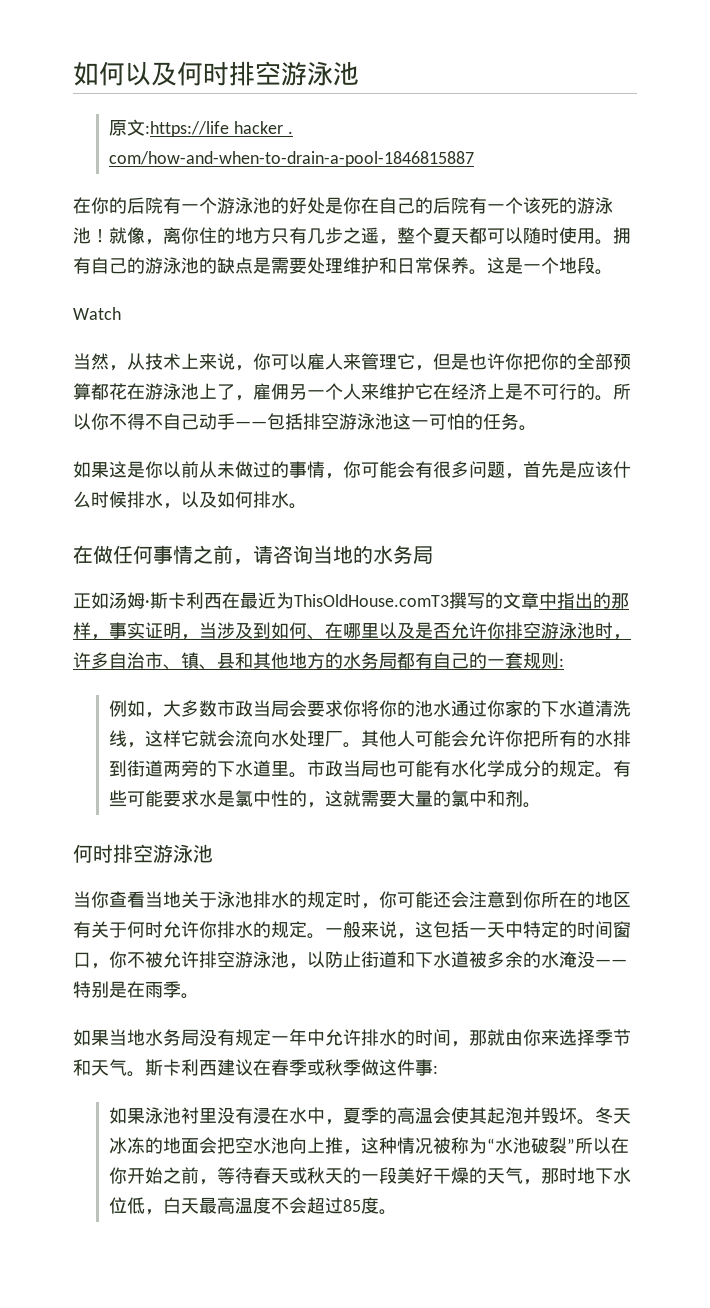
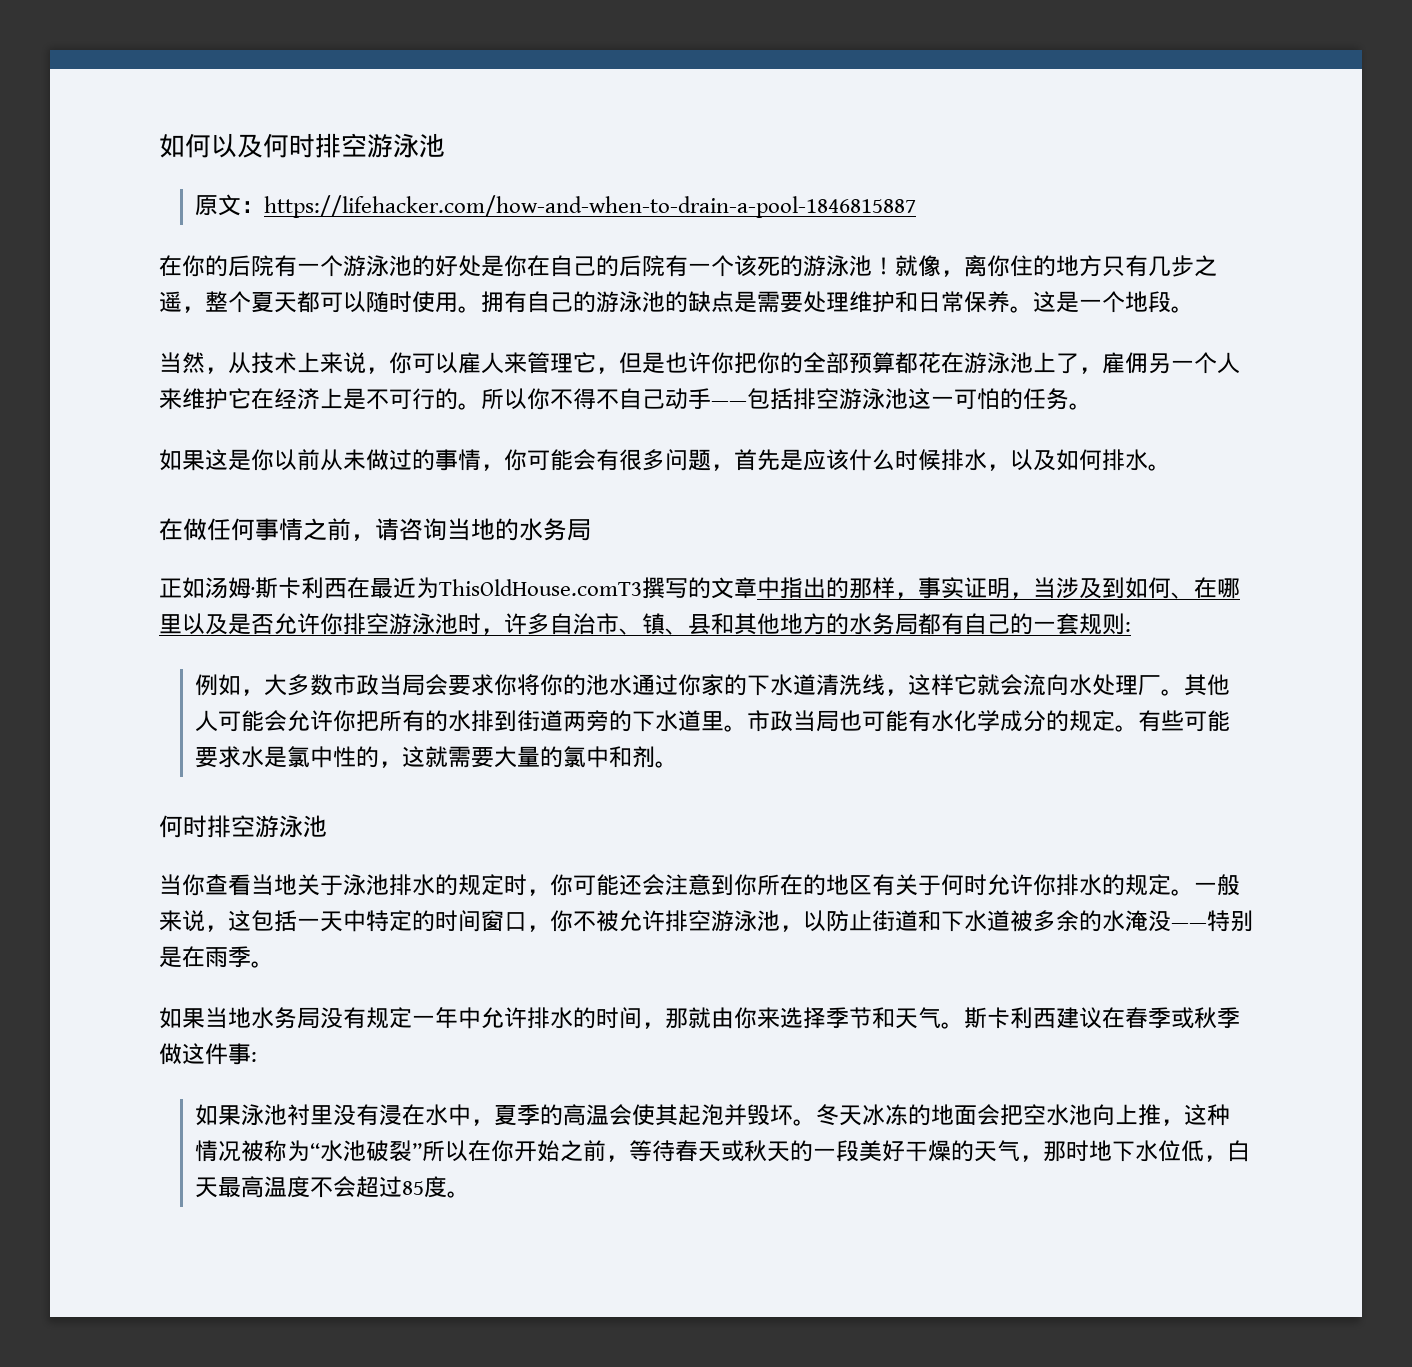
[144,121,293,137] [108,151,474,167] :https://life hacker . com/how-and-when-to-drain-a-pool-1846815887 -> [241,195,917,218] ：https://lifehacker.com/how-and-when-to-drain-a-pool-1846815887
[73,307,121,320] // Watch -> (1194, 309) none

